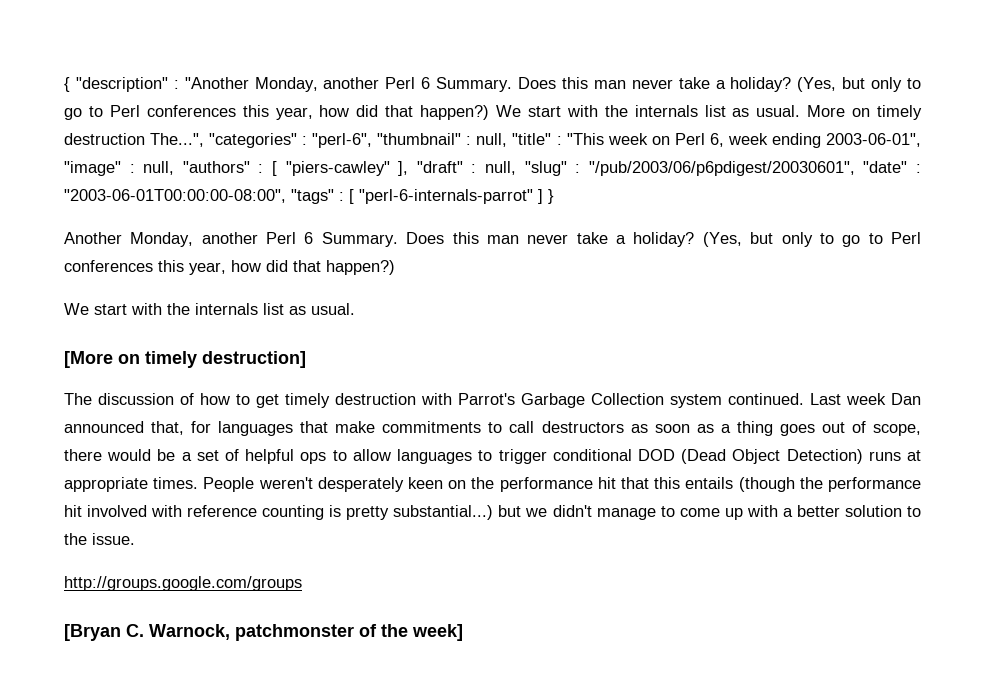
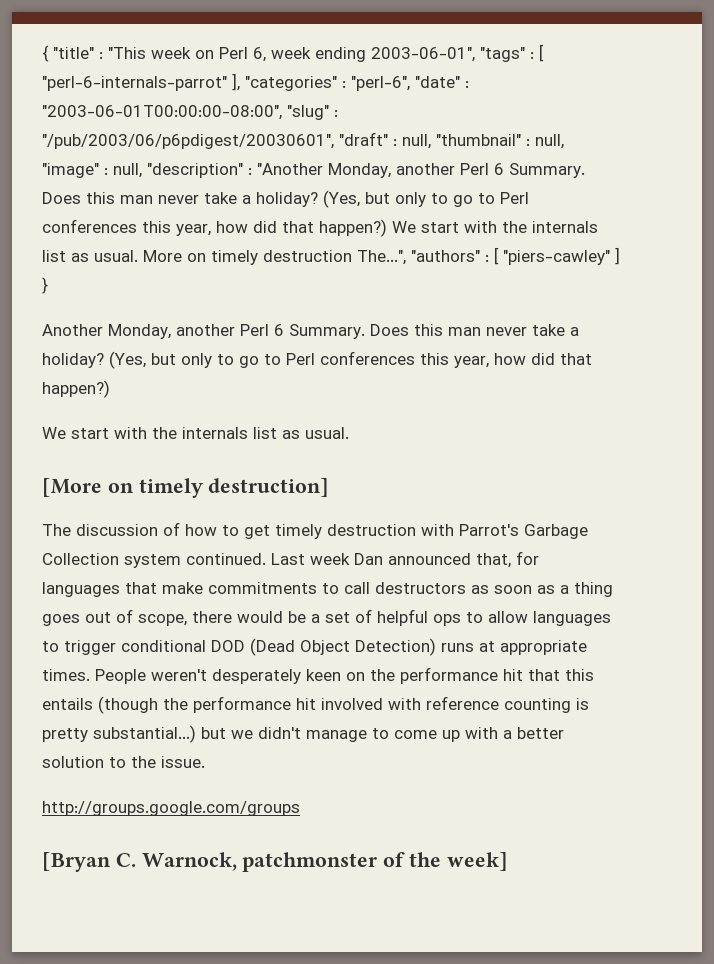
(70, 84) none -> [53,44,544,62] [42,73,469,91] [42,105,338,120] [42,132,564,149] [42,163,142,178] "title" : "This week on Perl 6, week ending 2003-06-01", "tags" : [ "perl-6-internals-parrot" ], "categories" : "perl-6", "date" : "2003-06-01T00:00:00-08:00", "slug" : "/pub/2003/06/p6pdigest/20030601", "draft" : null, "thumbnail" : null, "image" : null,
[209,133,921,148] [64,161,922,176] [64,189,533,204] "categories" : "perl-6", "thumbnail" : null, "title" : "This week on Perl 6, week ending 2003-06-01", "image" : null, "authors" : [ "piers-cawley" ], "draft" : null, "slug" : "/pub/2003/06/p6pdigest/20030601", "date" : "2003-06-01T00:00:00-08:00", "tags" : [ "perl-6-internals-parrot" -> [411,247,610,265] "authors" : [ "piers-cawley"

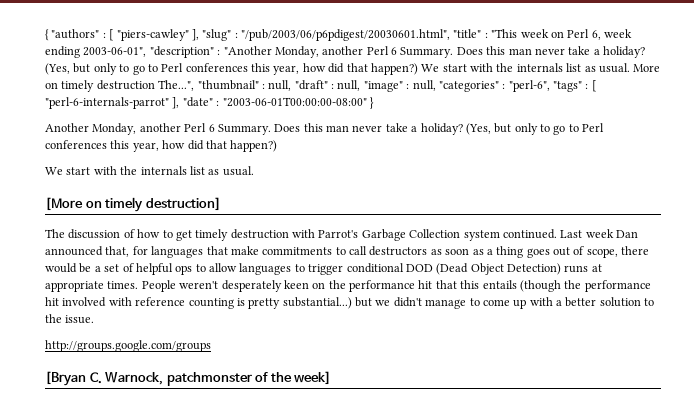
(49, 53) none -> [51,29,450,41] "authors" : [ "piers-cawley" ], "slug" : "/pub/2003/06/p6pdigest/20030601.html",
[480,44,544,62] [42,73,469,91] [42,105,338,120] [42,132,564,149] [42,163,142,178] "tags" : [ "perl-6-internals-parrot" ], "categories" : "perl-6", "date" : "2003-06-01T00:00:00-08:00", "slug" : "/pub/2003/06/p6pdigest/20030601", "draft" : null, "thumbnail" : null, "image" : null, -> (147, 52) none
[411,247,620,265] "authors" : [ "piers-cawley" ] -> [197,80,597,92] [45,97,367,109] "thumbnail" : null, "draft" : null, "image" : null, "categories" : "perl-6", "tags" : [ "perl-6-internals-parrot" ], "date" : "2003-06-01T00:00:00-08:00"

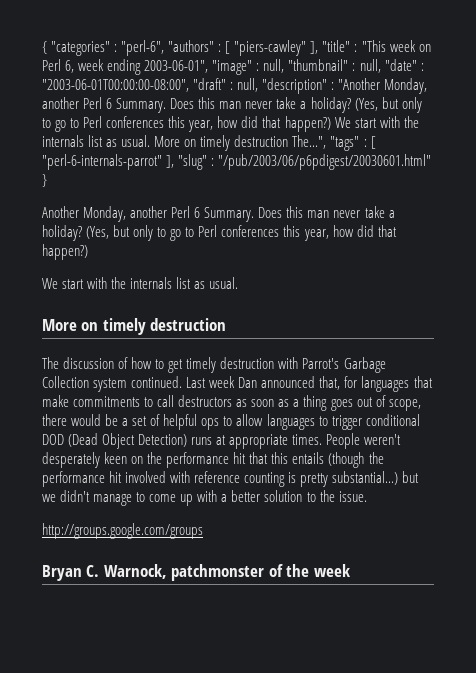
(49, 35) none -> [51,40,165,56] "categories" : "perl-6",
[202,29,450,41] "slug" : "/pub/2003/06/p6pdigest/20030601.html", -> (319, 47) none
(147, 52) none -> [212,59,424,75] [42,78,259,92] "image" : null, "thumbnail" : null, "date" : "2003-06-01T00:00:00-08:00", "draft" : null,
[197,80,550,92] "thumbnail" : null, "draft" : null, "image" : null, "categories" : "perl-6", -> (327, 142) none
[182,97,367,107] "date" : "2003-06-01T00:00:00-08:00" -> [178,154,432,170] "slug" : "/pub/2003/06/p6pdigest/20030601.html"
[45,197,221,212] [More on timely destruction] -> [42,318,227,335] More on timely destruction
[45,371,86,386] [Bryan -> [42,565,82,581] Bryan
[294,371,332,385] week] -> [313,564,350,577] week

